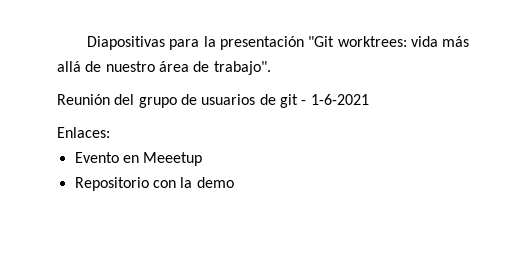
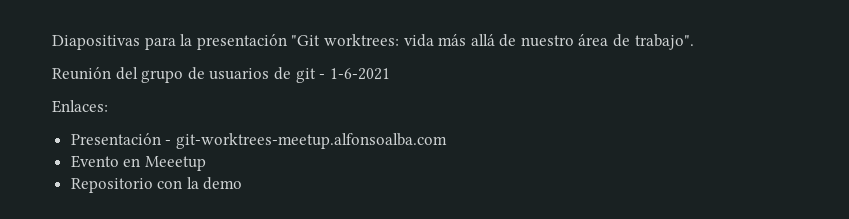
(110, 132) none -> [70,133,447,149] // Presentación - git-worktrees-meetup.alfonsoalba.com

